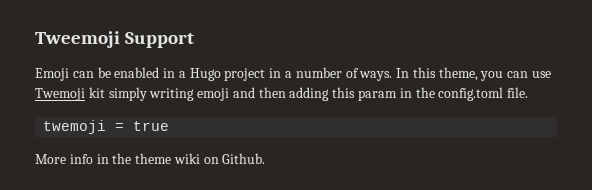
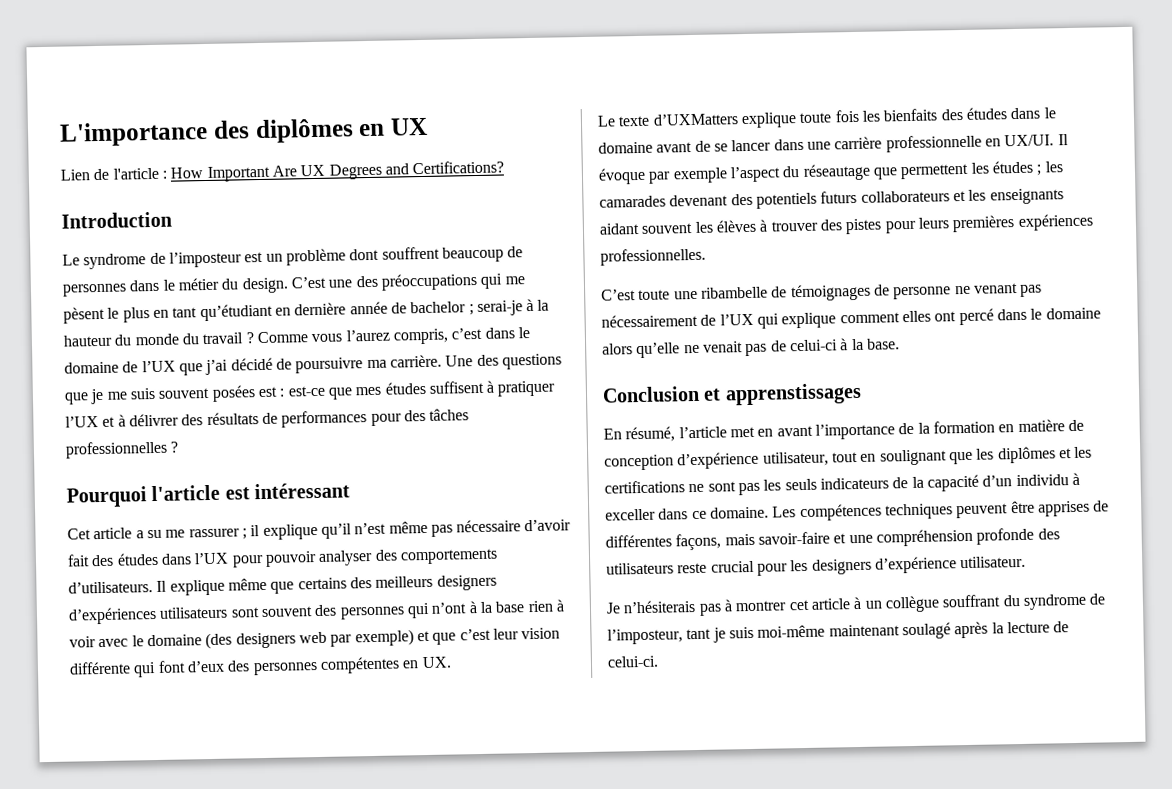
[35,31,195,48] [35,67,552,81] [35,87,529,101] [43,120,170,134] [35,153,266,164] Tweemoji Support // Emoji can be enabled in a Hugo project in a number of ways. In this theme, you can use Twemoji kit simply writing emoji and then adding this param in the config.toml file. // twemoji = true // More info in the theme wiki on Github. -> [59,117,428,147] [60,160,505,182] [61,211,172,229] [62,246,524,270] [62,273,525,297] [63,298,550,324] [63,327,530,347] [64,353,562,376] [64,380,557,405] [65,408,470,428] [65,440,180,459] [66,482,351,508] [67,519,572,541] [67,548,498,568] [68,574,497,596] [68,599,565,625] [69,627,561,650] [69,656,452,678] [597,107,1056,129] [598,134,1069,154] [598,160,1063,185] [599,188,1064,209] [599,213,1094,235] [600,247,706,266] [601,283,1043,302] [601,307,1101,329] [602,338,900,359] [602,382,862,406] [603,419,1084,443] [604,446,1093,471] [604,472,1080,496] [605,500,1110,522] [605,527,1060,551] [606,555,1027,576] [606,593,1106,616] [607,621,1070,645] [607,655,659,668] L'importance des diplômes en UX // Lien de l'article : How Important Are UX Degrees and Certifications? // Introduction // Le syndrome de l’imposteur est un problème dont souffrent beaucoup de personnes dans le métier du design. C’est une des préoccupations qui me pèsent le plus en tant qu’étudiant en dernière année de bachelor ; serai-je à la hauteur du monde du travail ? Comme vous l’aurez compris, c’est dans le domaine de l’UX que j’ai décidé de poursuivre ma carrière. Une des questions que je me suis souvent posées est : est-ce que mes études suffisent à pratiquer l’UX et à délivrer des résultats de performances pour des tâches professionnelles ? // Pourquoi l'article est intéressant // Cet article a su me rassurer ; il explique qu’il n’est même pas nécessaire d’avoir fait des études dans l’UX pour pouvoir analyser des comportements d’utilisateurs. Il explique même que certains des meilleurs designers d’expériences utilisateurs sont souvent des personnes qui n’ont à la base rien à voir avec le domaine (des designers web par exemple) et que c’est leur vision différente qui font d’eux des personnes compétentes en UX. // Le texte d’UXMatters explique toute fois les bienfaits des études dans le domaine avant de se lancer dans une carrière professionnelle en UX/UI. Il évoque par exemple l’aspect du réseautage que permettent les études ; les camarades devenant des potentiels futurs collaborateurs et les enseignants aidant souvent les élèves à trouver des pistes pour leurs premières expériences professionnelles. // C’est toute une ribambelle de témoignages de personne ne venant pas nécessairement de l’UX qui explique comment elles ont percé dans le domaine alors qu’elle ne venait pas de celui-ci à la base. // Conclusion et apprenstissages // En résumé, l’article met en avant l’importance de la formation en matière de conception d’expérience utilisateur, tout en soulignant que les diplômes et les certifications ne sont pas les seuls indicateurs de la capacité d’un individu à exceller dans ce domaine. Les compétences techniques peuvent être apprises de différentes façons, mais savoir-faire et une compréhension profonde des utilisateurs reste crucial pour les designers d’expérience utilisateur. // Je n’hésiterais pas à montrer cet article à un collègue souffrant du syndrome de l’imposteur, tant je suis moi-même maintenant soulagé après la lecture de celui-ci.

